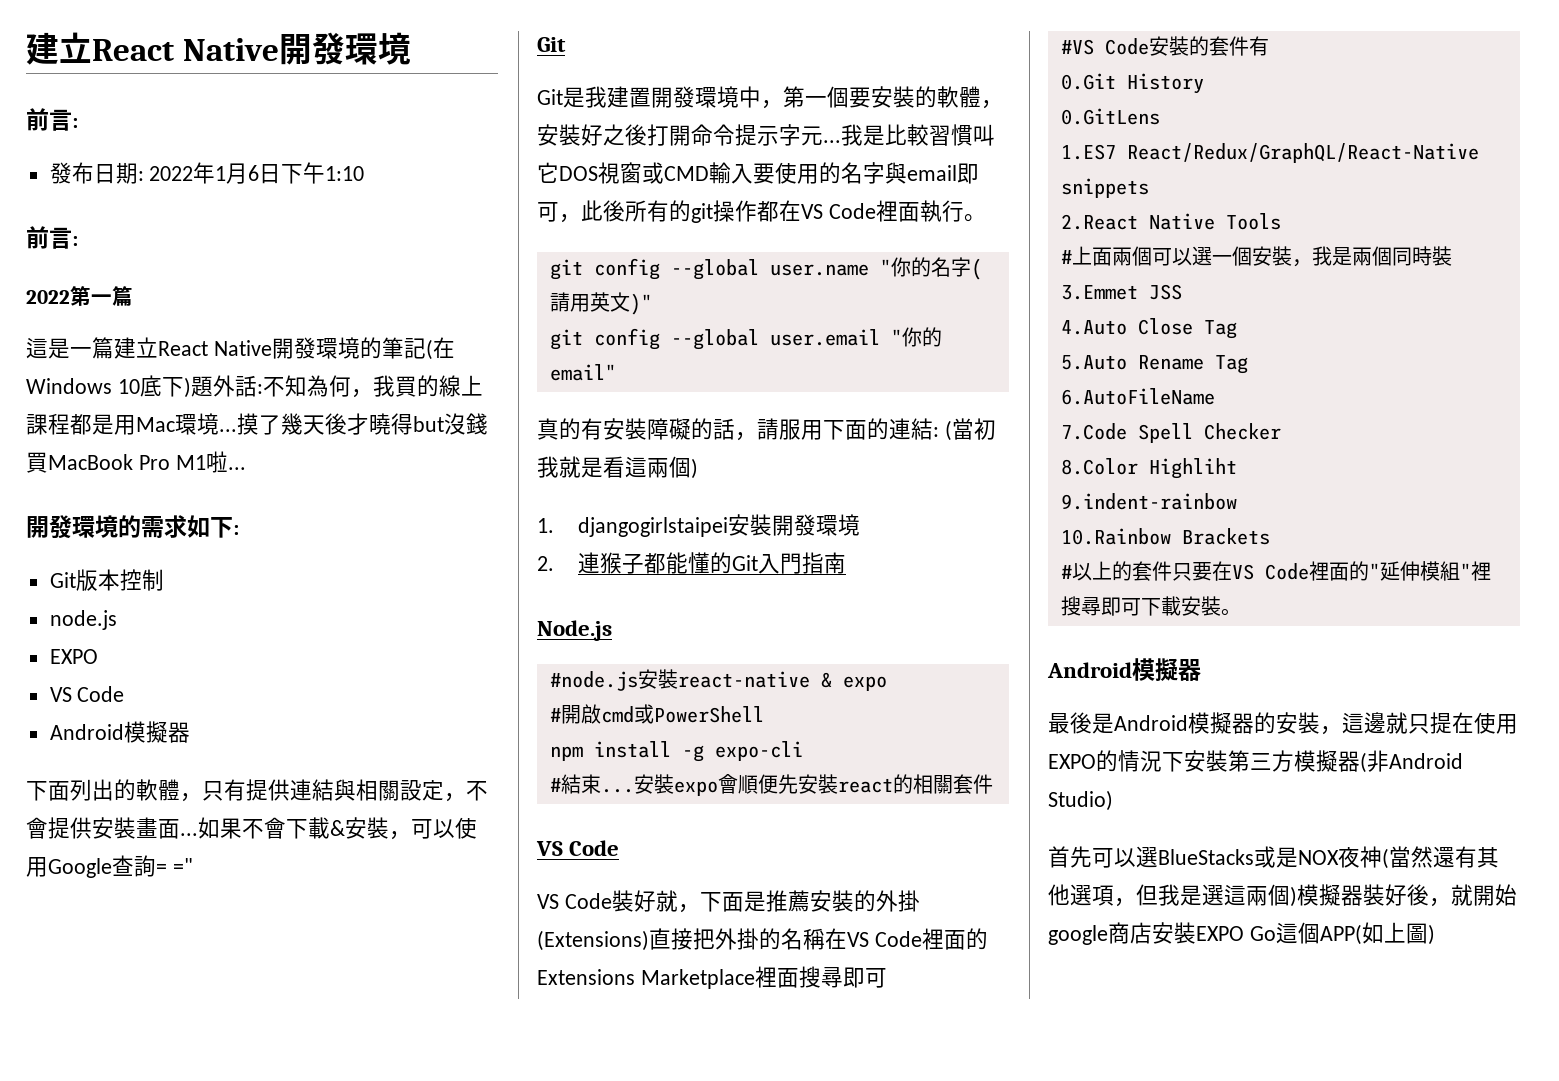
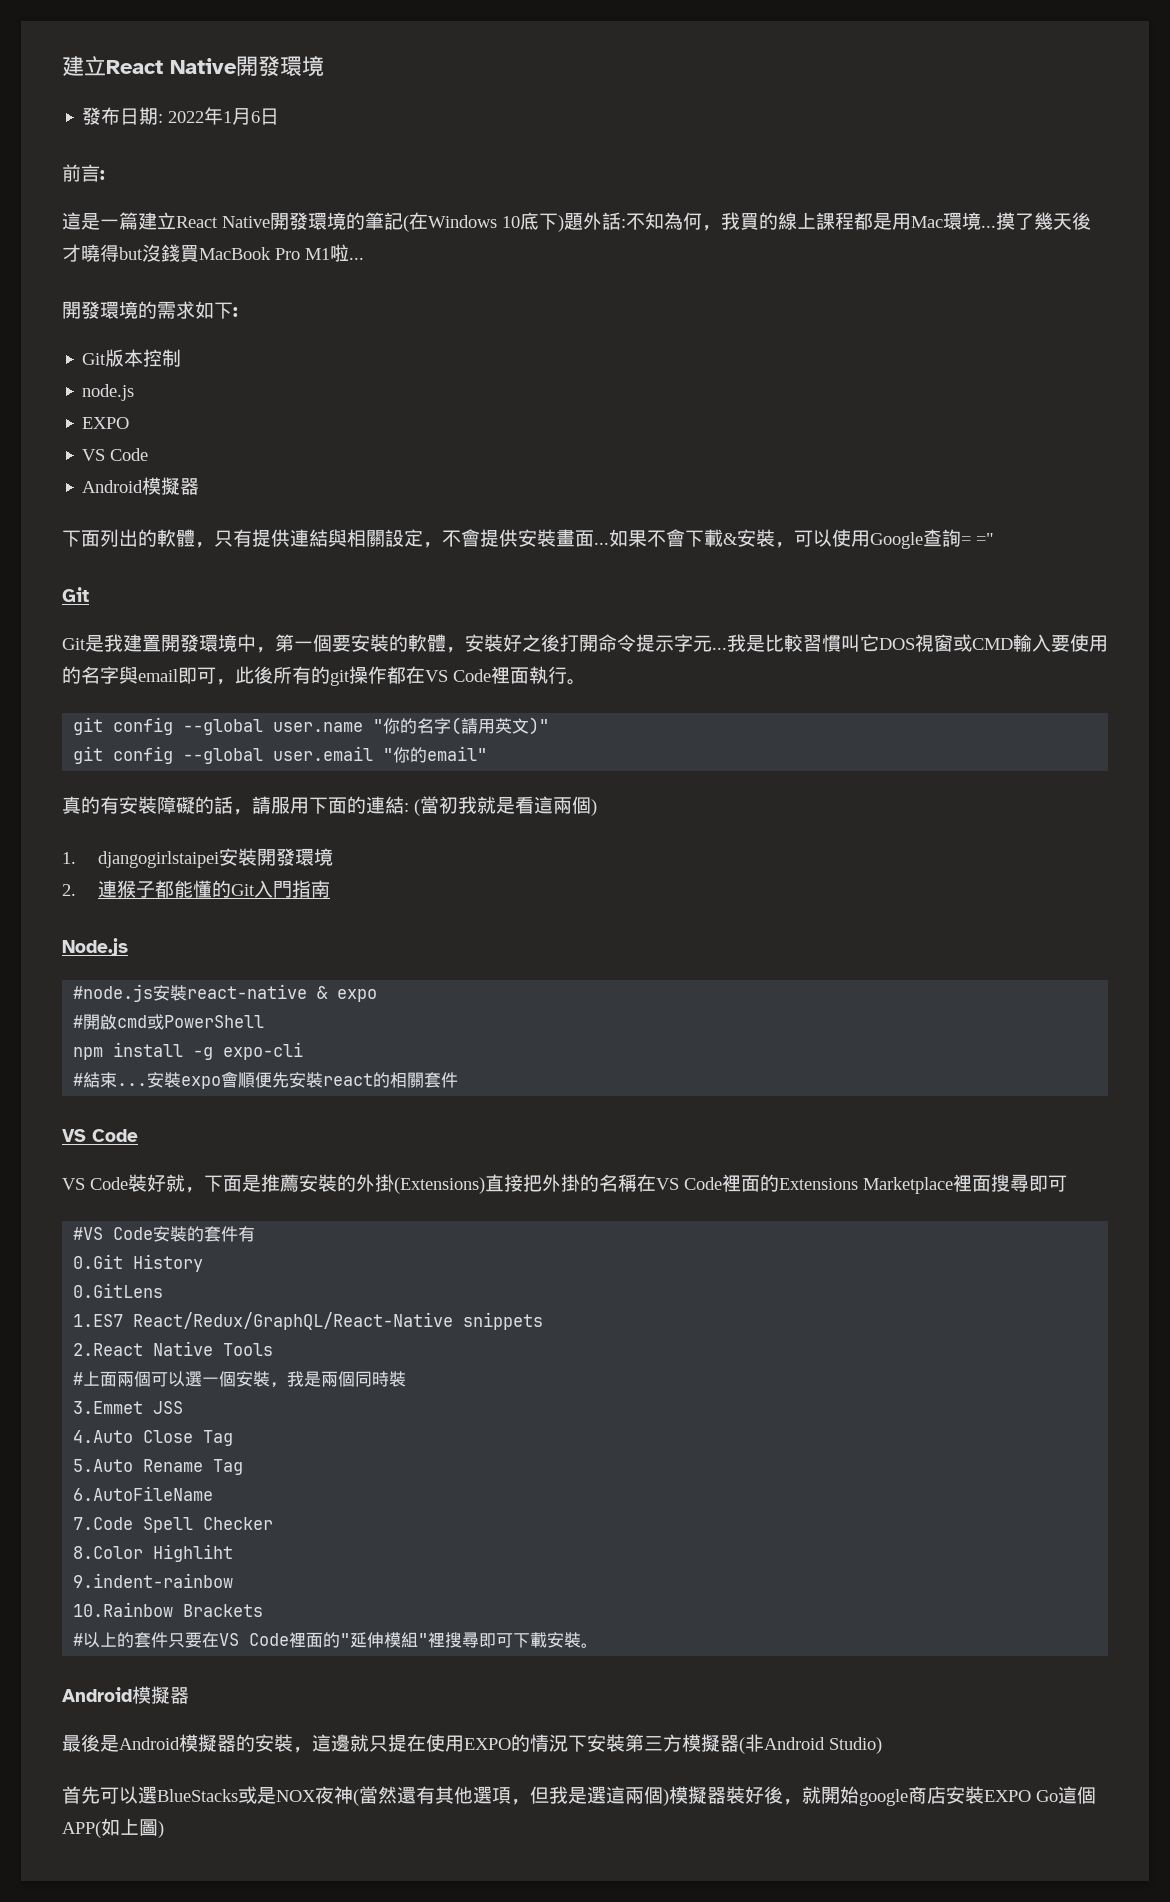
[26,32,411,65] [26,108,78,131] 建立React Native開發環境 // 前言: -> [62,56,324,77] 建立React Native開發環境
[281,162,365,184] [26,226,78,249] [26,286,133,306] 下午1:10 // 前言: // 2022第一篇 -> [62,164,105,182] // 前言:

